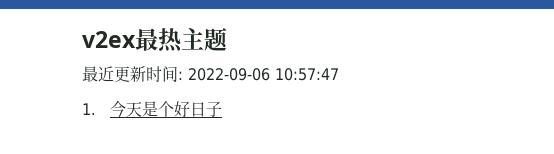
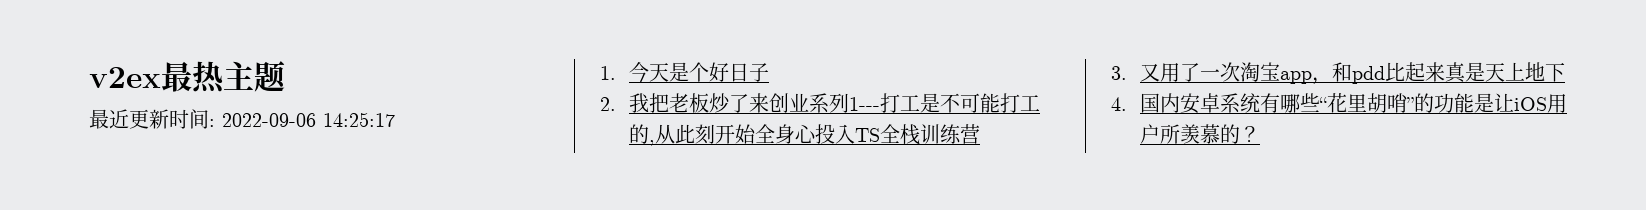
[275,68,339,81] 10:57:47 -> [323,112,395,127] 14:25:17
(223, 109) none -> [600,93,1040,113] [628,124,980,146] [1111,62,1565,85] [1111,93,1567,114] [1139,124,1260,144] // 2.我把老板炒了来创业系列1---打工是不可能打工的,从此刻开始全身心投入TS全栈训练营 // 3.又用了一次淘宝app，和pdd比起来真是天上地下 // 4.国内安卓系统有哪些“花里胡哨”的功能是让iOS用户所羡慕的？

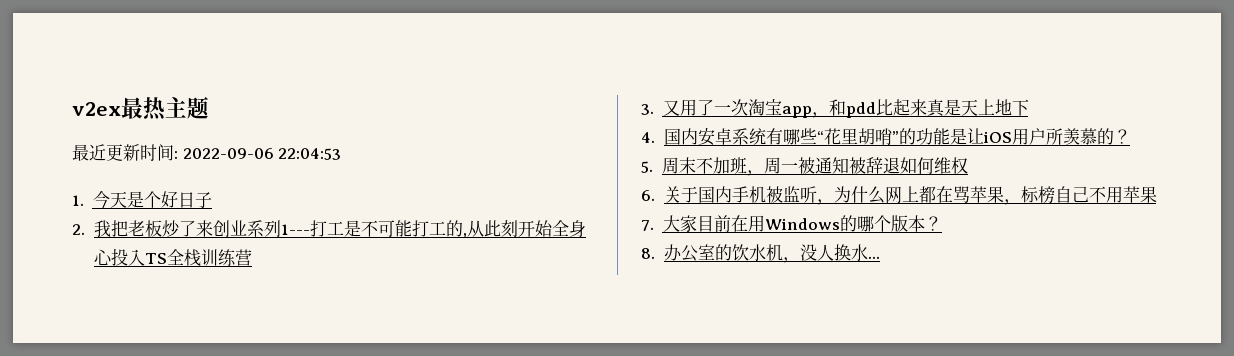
[323,112,395,127] 14:25:17 -> [278,148,342,160] 22:04:53
(1260, 134) none -> [641,157,968,176] [641,186,1157,205] [641,215,942,233] [641,244,880,263] // 5.周末不加班，周一被通知被辞退如何维权 // 6.关于国内手机被监听，为什么网上都在骂苹果，标榜自己不用苹果 // 7.大家目前在用Windows的哪个版本？ // 8.办公室的饮水机，没人换水...

